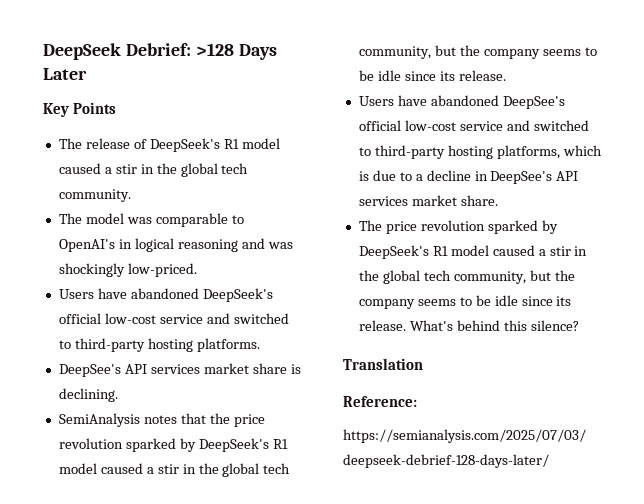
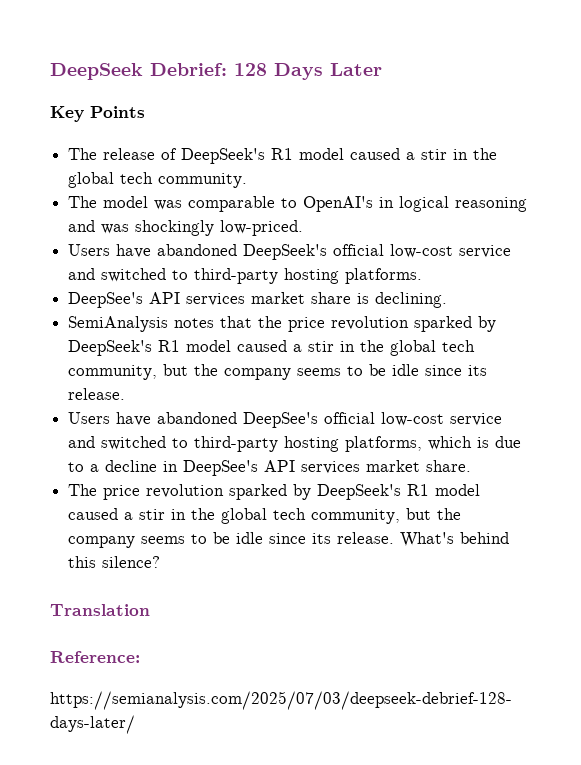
[195,43,234,56] >128 -> [234,63,267,76] 128

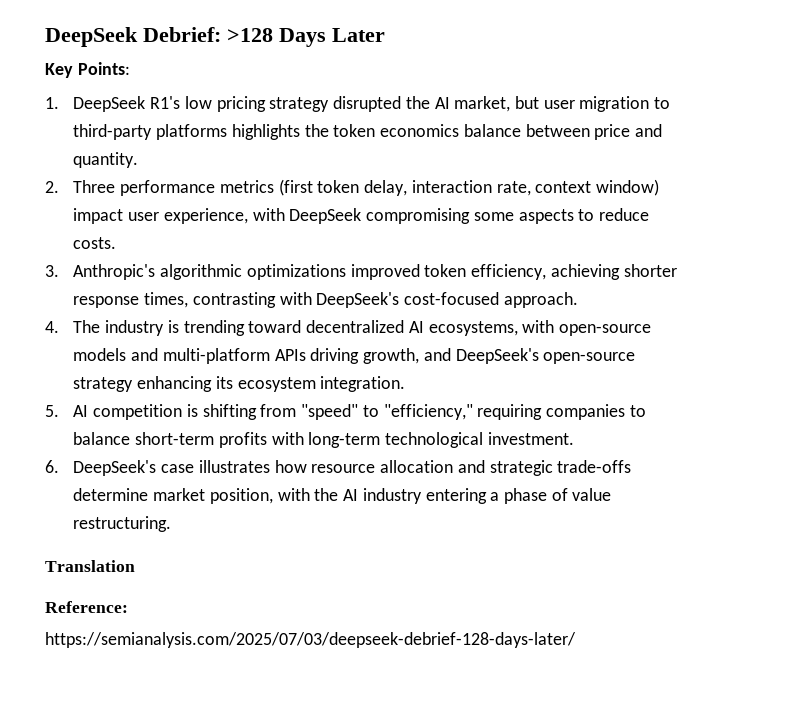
[234,63,267,76] 128 -> [227,28,273,42] >128
[90,106,145,118] [68,148,498,164] [68,172,248,188] [68,196,528,212] [68,220,304,236] [68,244,512,260] [68,268,423,284] [68,292,448,308] [68,316,497,332] [68,340,476,356] [68,364,488,380] [68,388,126,400] [68,412,503,428] [68,436,522,452] [68,460,472,476] [68,484,481,500] [68,508,462,524] [68,532,510,548] [68,556,161,568] Points // The release of DeepSeek's R1 model caused a stir in the global tech community. // The model was comparable to OpenAI's in logical reasoning and was shockingly low-priced. // Users have abandoned DeepSeek's official low-cost service and switched to third-party hosting platforms. // DeepSee's API services market share is declining. // SemiAnalysis notes that the price revolution sparked by DeepSeek's R1 model caused a stir in the global tech community, but the company seems to be idle since its release. // Users have abandoned DeepSee's official low-cost service and switched to third-party hosting platforms, which is due to a decline in DeepSee's API services market share. // The price revolution sparked by DeepSeek's R1 model caused a stir in the global tech community, but the company seems to be idle since its release. What's behind this silence? -> [77,62,130,75] [45,96,671,112] [73,124,663,140] [73,152,139,168] [45,179,660,196] [73,208,650,224] [73,237,117,249] [45,264,677,280] [73,292,578,308] [45,320,652,336] [73,348,636,364] [73,376,406,392] [45,404,646,420] [73,432,574,448] [45,460,632,476] [73,488,612,504] [73,516,172,532] Points: // 1. DeepSeek R1's low pricing strategy disrupted the AI market, but user migration to third-party platforms highlights the token economics balance between price and quantity. // 2. Three performance metrics (first token delay, interaction rate, context window) impact user experience, with DeepSeek compromising some aspects to reduce costs. // 3. Anthropic's algorithmic optimizations improved token efficiency, achieving shorter response times, contrasting with DeepSeek's cost-focused approach. // 4. The industry is trending toward decentralized AI ecosystems, with open-source models and multi-platform APIs driving growth, and DeepSeek's open-source strategy enhancing its ecosystem integration. // 5. AI competition is shifting from "speed" to "efficiency," requiring companies to balance short-term profits with long-term technological investment. // 6. DeepSeek's case illustrates how resource allocation and strategic trade-offs determine market position, with the AI industry entering a phase of value restructuring.

